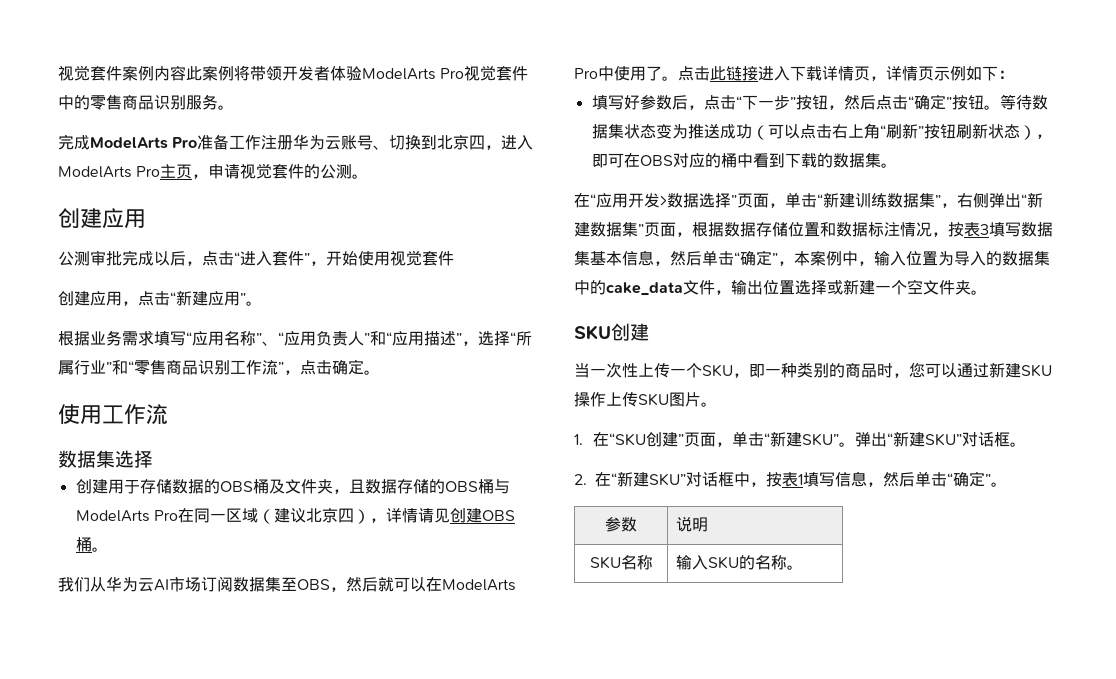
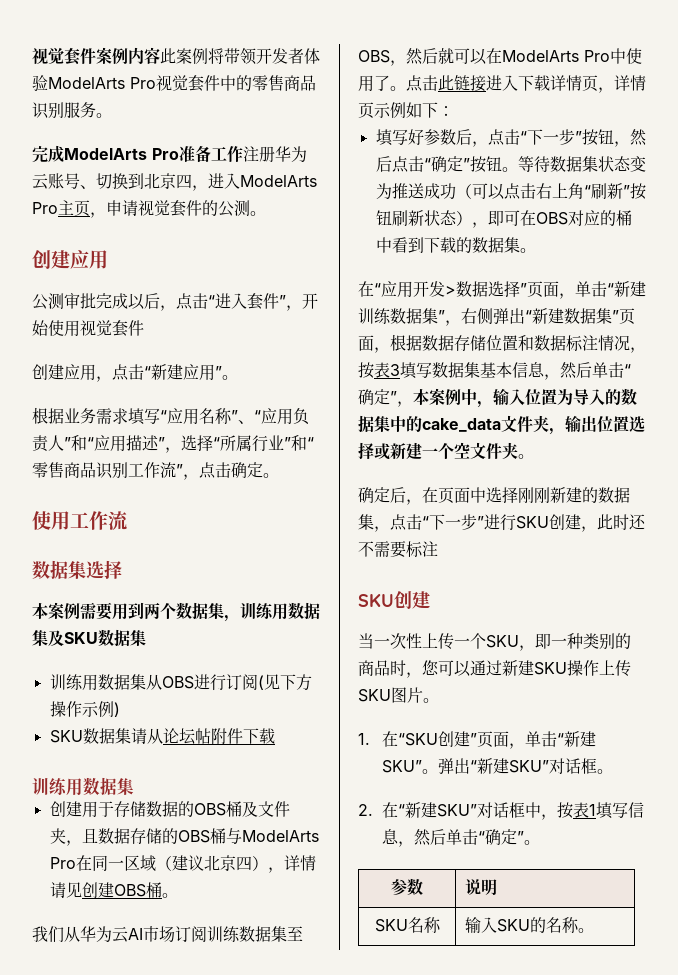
(153, 459) none -> [32,602,320,622] [32,629,146,647] [49,674,312,691] [49,701,120,717] [49,728,275,745] [32,777,134,796] // 本案例需要用到两个数据集，训练用数据集及SKU数据集 // 训练用数据集从OBS进行订阅(见下方操作示例) // SKU数据集请从论坛帖附件下载 // 训练用数据集
(233, 584) none -> [207,926,240,942] 训练
(715, 287) none -> [533,415,549,432] 夹
(987, 292) none -> [358,487,630,505] [358,514,646,532] [358,541,438,558] // 确定后，在页面中选择刚刚新建的数据集，点击“下一步”进行SKU创建，此时还不需要标注

